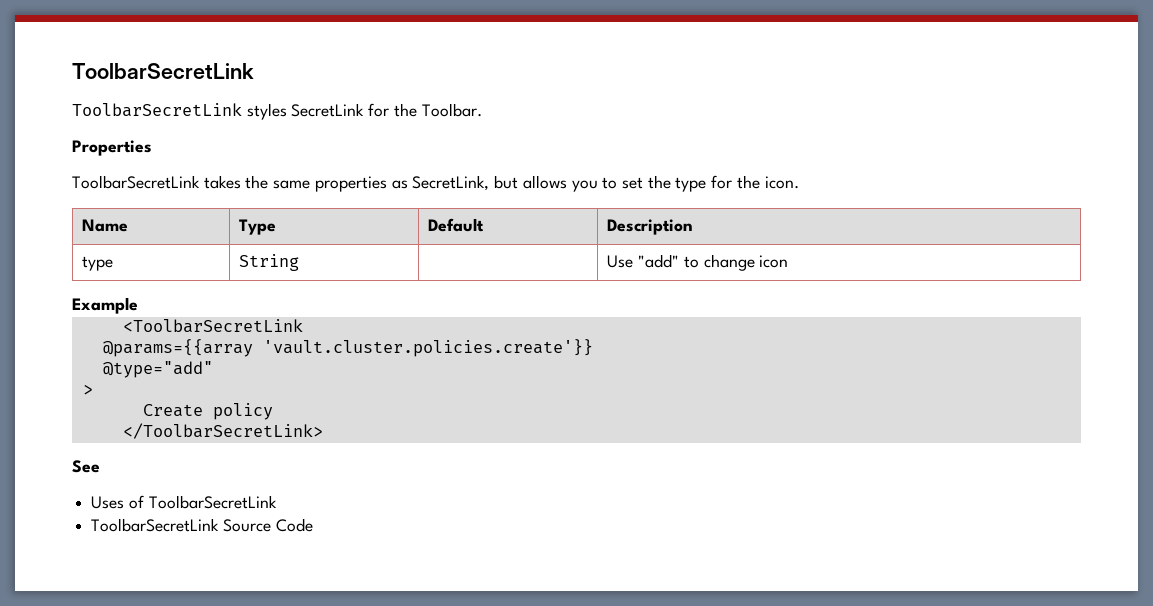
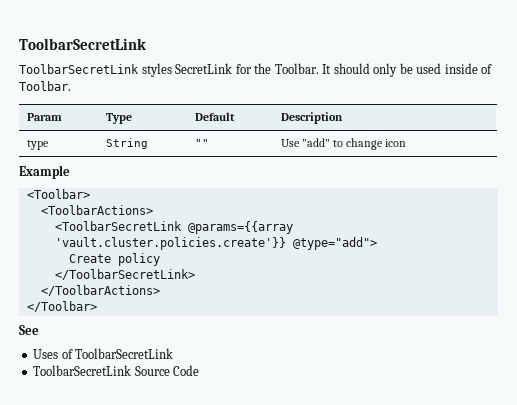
[72,140,152,156] [72,175,799,192] [82,219,129,232] // Properties // ToolbarSecretLink takes the same properties as SecretLink, but allows you to set the type for the icon. // Name -> [322,63,493,77] [19,81,71,91] [26,113,62,121] It should only be used inside of Toolbar. // Param
(300, 262) none -> [194,139,209,147] ""
(138, 305) none -> [26,189,90,199] [40,205,153,215] // <Toolbar> // <ToolbarActions>
(303, 326) // -> (182, 226) none
[102,361,213,378] [82,384,93,395] // @type="add" // > -> [292,237,377,250] @type="add">
(323, 431) none -> [40,285,160,296] [26,301,97,312] // </ToolbarActions> // </Toolbar>

